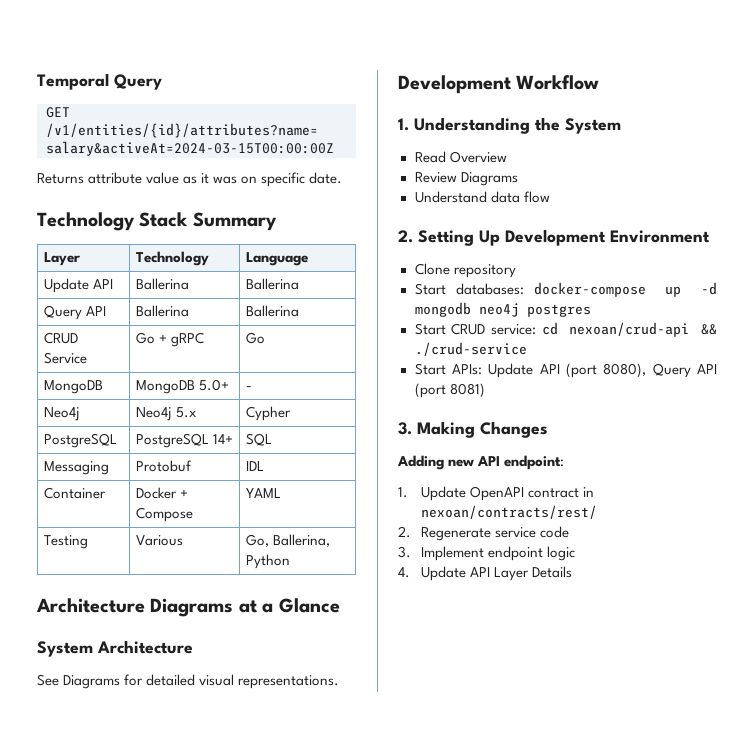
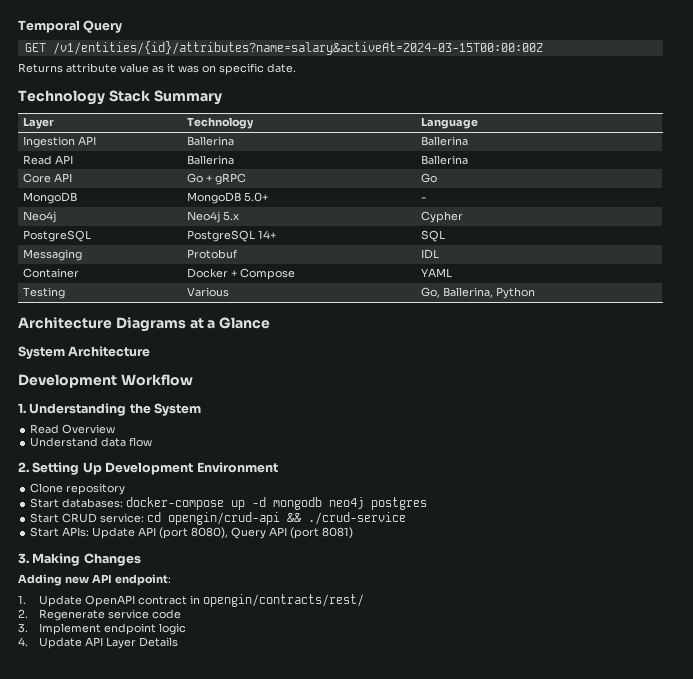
[43,278,113,293] [135,278,189,290] [245,278,299,290] [43,305,106,320] [135,305,189,317] [245,305,299,317] [43,332,78,344] [43,352,87,364] Update API | Ballerina | Ballerina // Query API | Ballerina | Ballerina // CRUD Service -> [22,136,96,148] [186,136,234,146] [420,136,468,146] [22,155,73,165] [186,155,234,165] [420,155,468,165] [22,173,72,183] Ingestion API | Ballerina | Ballerina // Read API | Ballerina | Ballerina // Core API
[37,674,340,689] // See Diagrams for detailed visual representations. -> (151, 351) none
[414,172,518,186] // Review Diagrams -> (116, 429) none
[569,322,690,337] nexoan/crud-api -> [168,512,281,525] opengin/crud-api
[421,505,598,519] nexoan/contracts/rest/ -> [202,594,364,607] opengin/contracts/rest/

